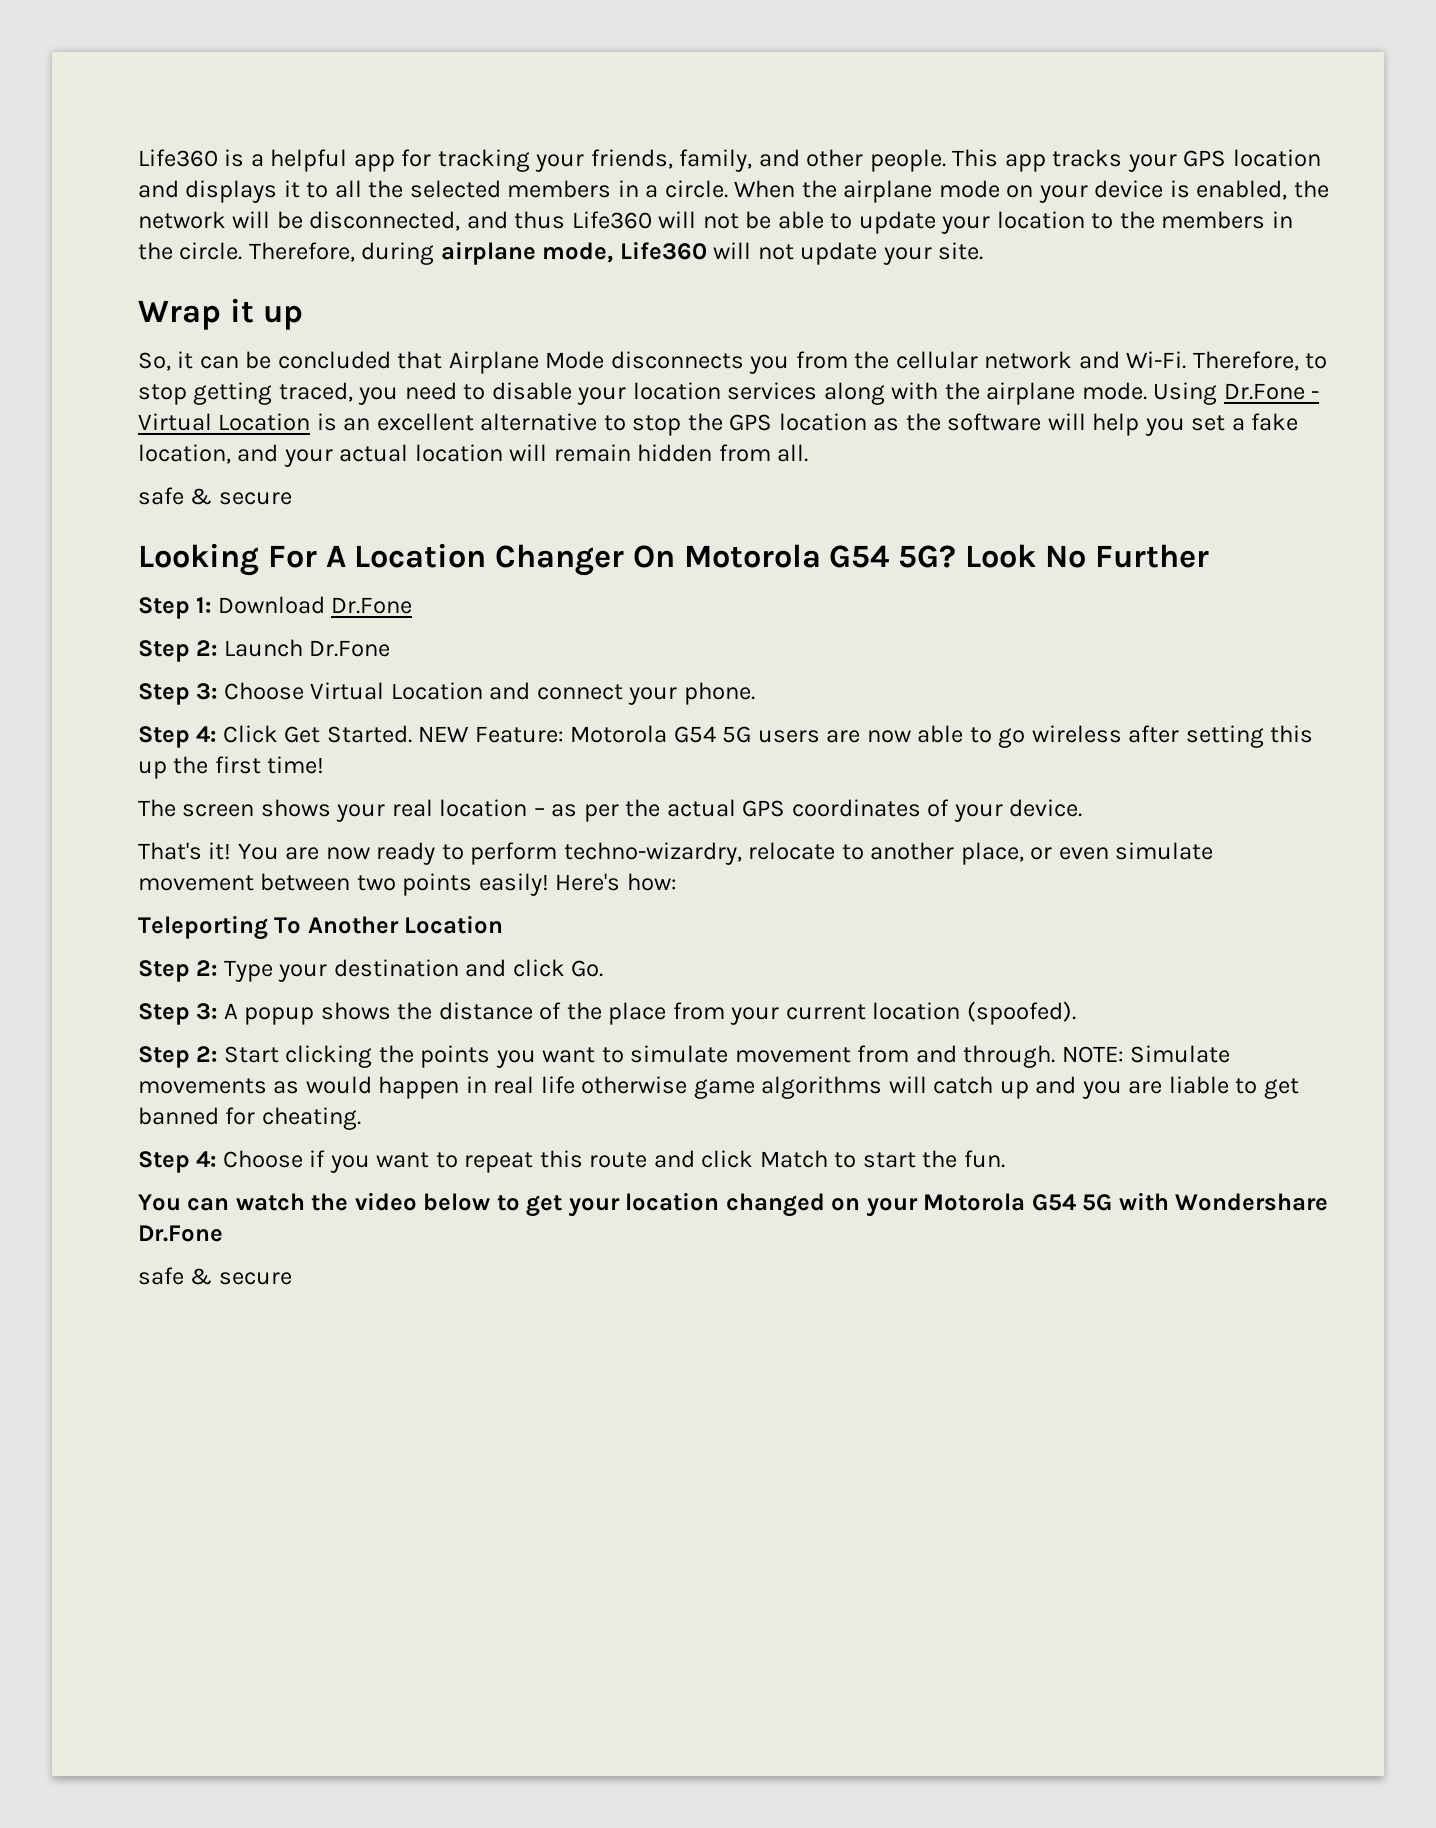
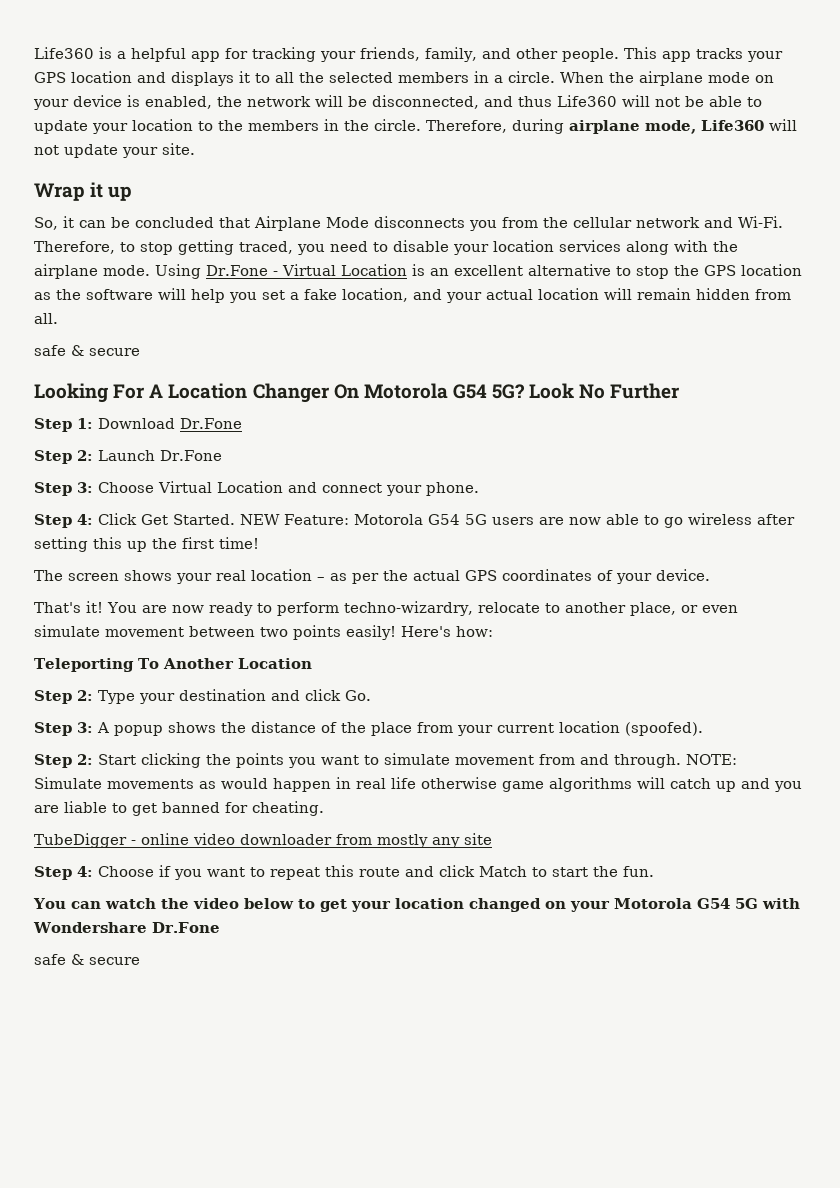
(361, 1118) none -> [34,833,492,848] // TubeDigger - online video downloader from mostly any site

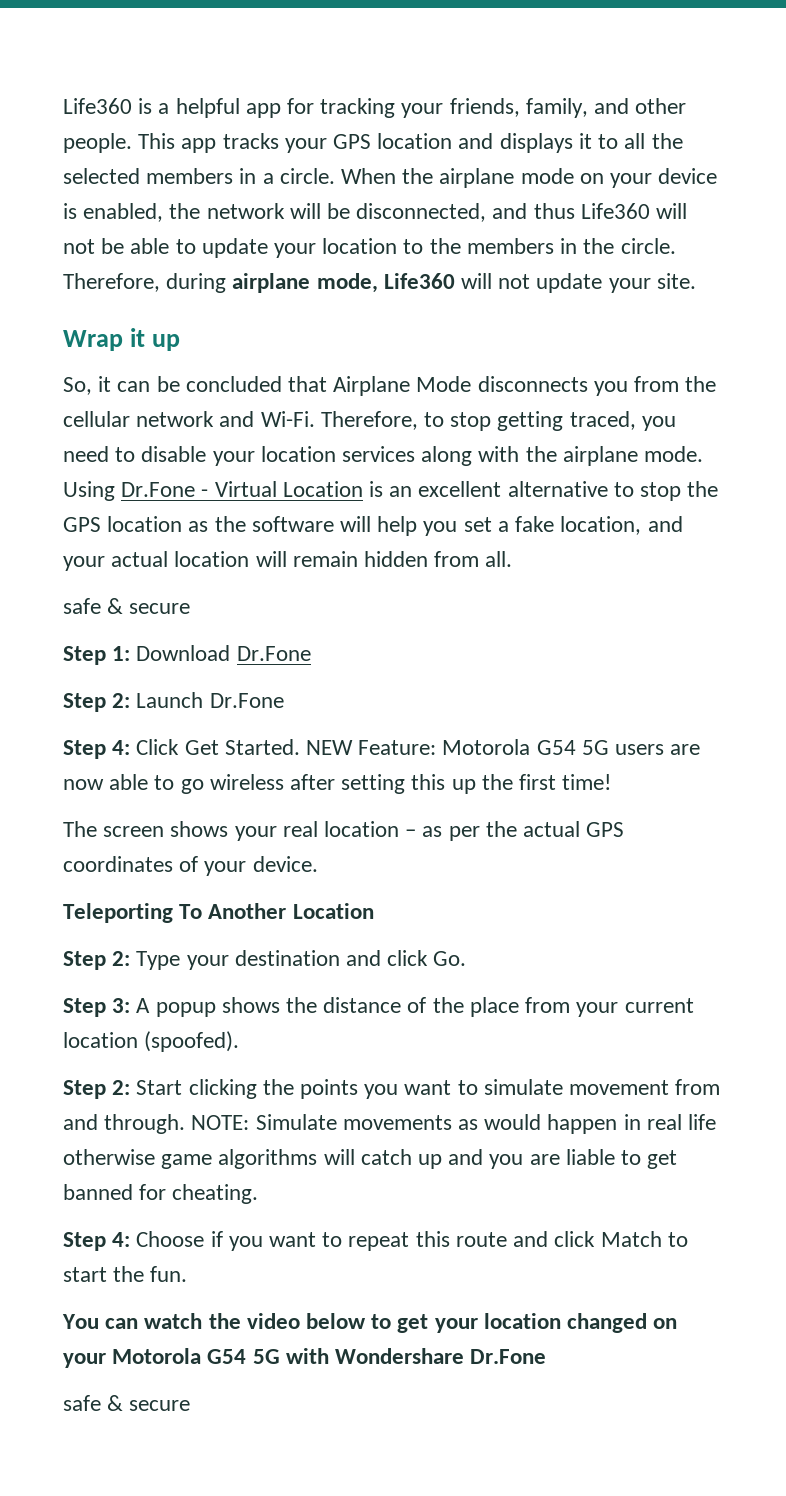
[34,383,680,403] // Looking For A Location Changer On Motorola G54 5G? Look No Further -> (191, 608) none
[34,481,479,496] // Step 3: Choose Virtual Location and connect your phone. -> (284, 700) none
[34,601,738,616] [34,625,493,640] // That's it! You are now ready to perform techno-wizardry, relocate to another place, or even simulate movement between two points easily! Here's how: -> (318, 864) none
[34,833,492,848] // TubeDigger - online video downloader from mostly any site -> (259, 1194) none

